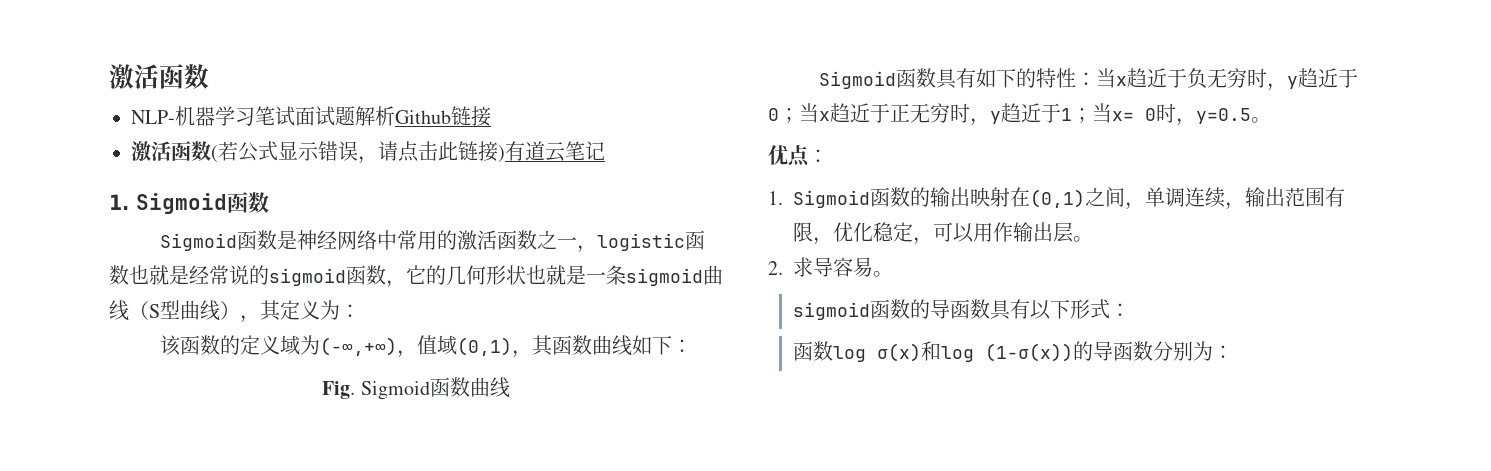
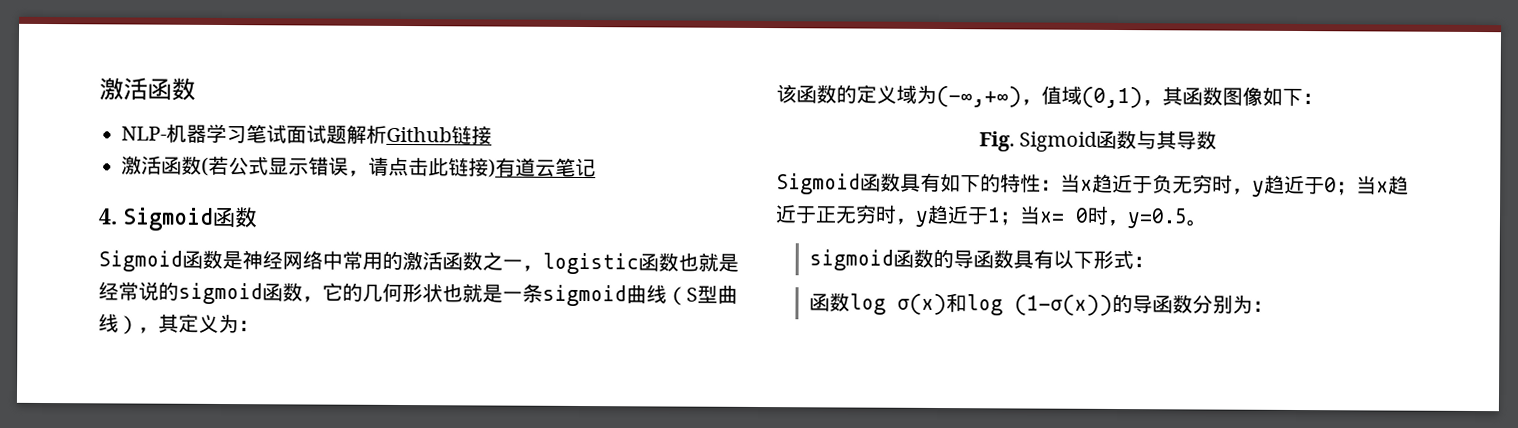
[109,194,129,210] 1. -> [98,208,118,225] 4.
[591,335,632,356] 曲线 -> [1222,86,1263,106] 图像
[469,377,510,398] 曲线 -> [1136,130,1218,150] 与其导数
[768,145,828,167] [768,187,1345,210] [793,222,1093,245] [768,257,893,277] // 优点： // 1. Sigmoid函数的输出映射在(0,1)之间，单调连续，输出范围有限，优化稳定，可以用作输出层。 // 2.求导容易。 -> (1207, 223) none

